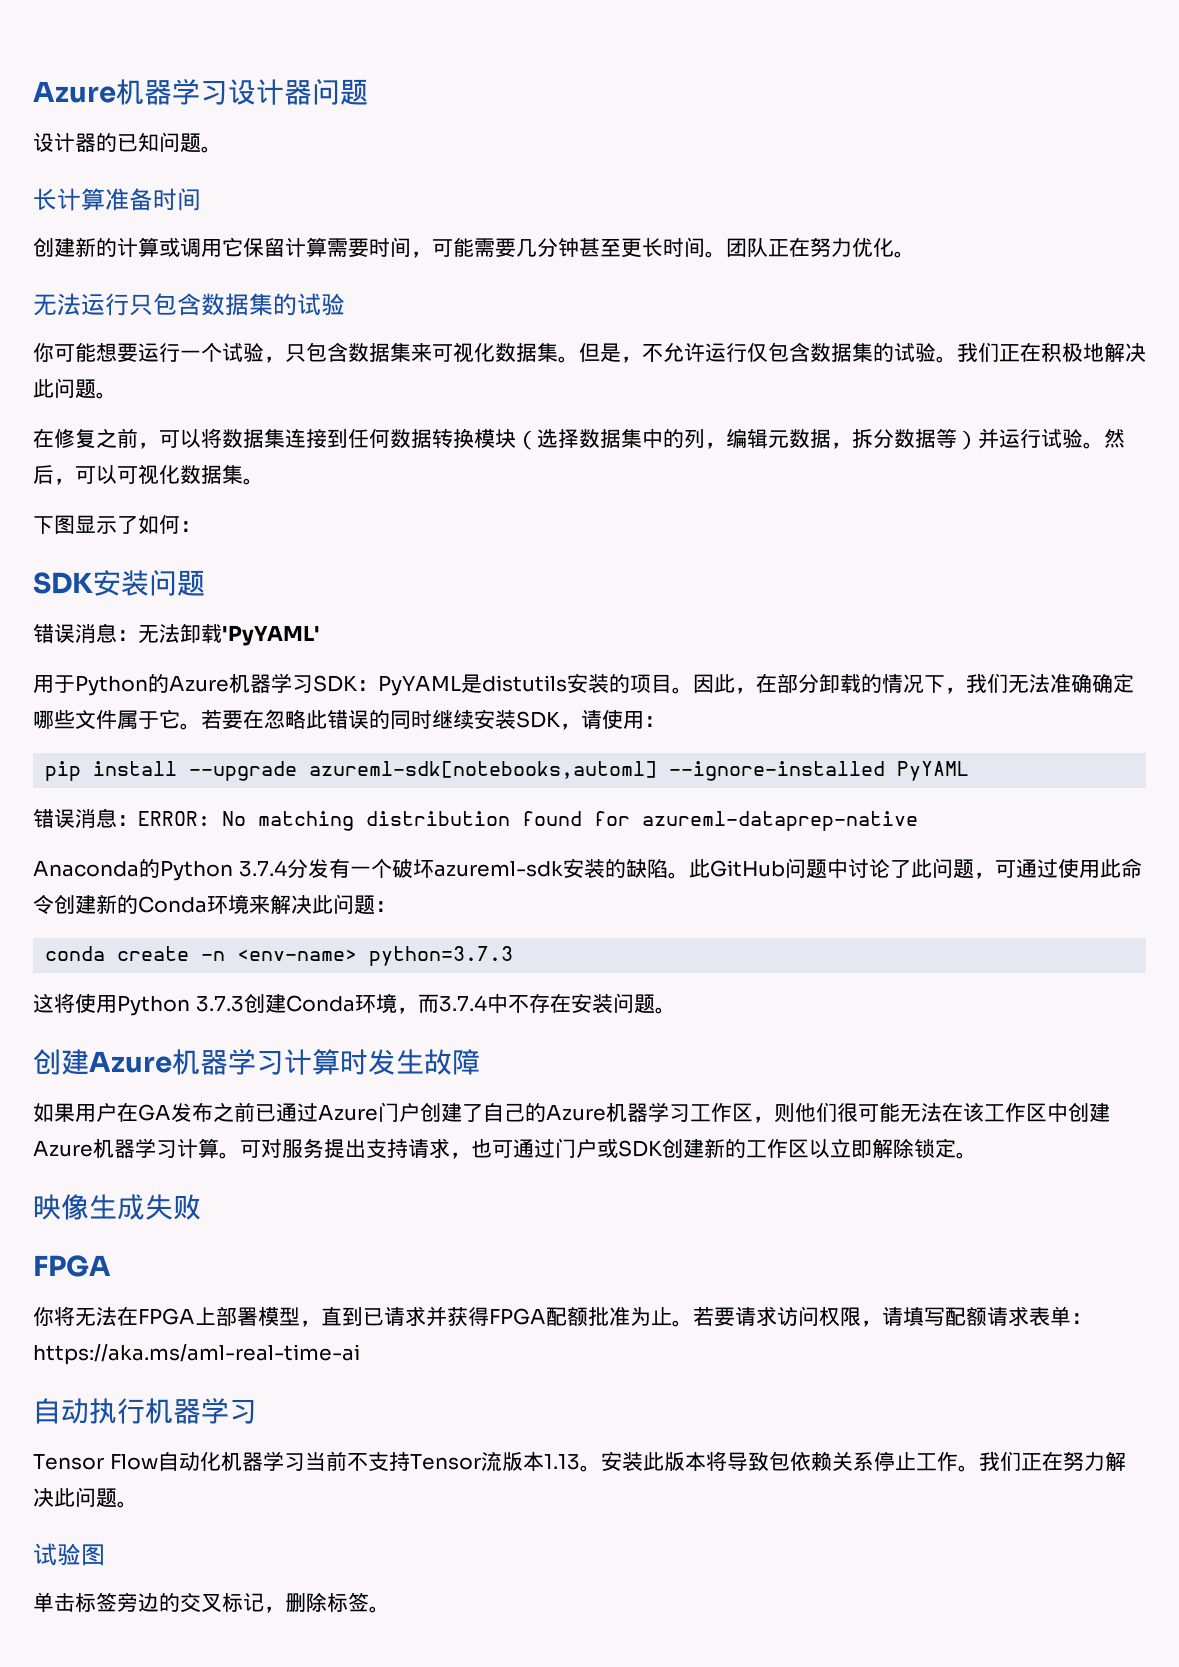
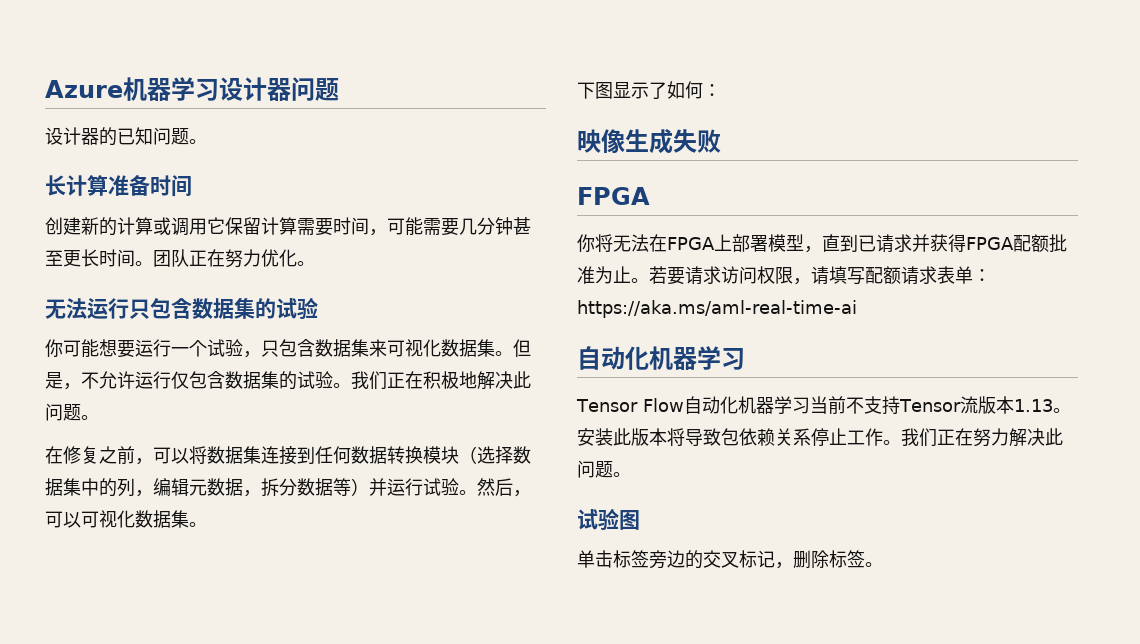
[33,570,205,596] [33,623,320,646] [33,673,1134,696] [33,709,665,730] [45,761,970,781] [33,808,918,831] [33,858,1142,881] [33,894,396,915] [45,946,514,966] [33,993,676,1016] [33,1049,480,1075] [33,1102,1110,1123] [33,1138,977,1159] // SDK安装问题 // 错误消息：无法卸载'PyYAML' // 用于Python的Azure机器学习SDK：PyYAML是distutils安装的项目。因此，在部分卸载的情况下，我们无法准确确定哪些文件属于它。若要在忽略此错误的同时继续安装SDK，请使用： // pip install --upgrade azureml-sdk[notebooks,automl] --ignore-installed PyYAML // 错误消息：ERROR: No matching distribution found for azureml-dataprep-native // Anaconda的Python 3.7.4分发有一个破坏azureml-sdk安装的缺陷。此GitHub问题中讨论了此问题，可通过使用此命令创建新的Conda环境来解决此问题： // conda create -n <env-name> python=3.7.3 // 这将使用Python 3.7.3创建Conda环境，而3.7.4中不存在安装问题。 // 创建Azure机器学习计算时发生故障 // 如果用户在GA发布之前已通过Azure门户创建了自己的Azure机器学习工作区，则他们很可能无法在该工作区中创建Azure机器学习计算。可对服务提出支持请求，也可通过门户或SDK创建新的工作区以立即解除锁定。 -> (721, 90) none
[89,1398,145,1424] 执行 -> [625,346,649,370] 化

